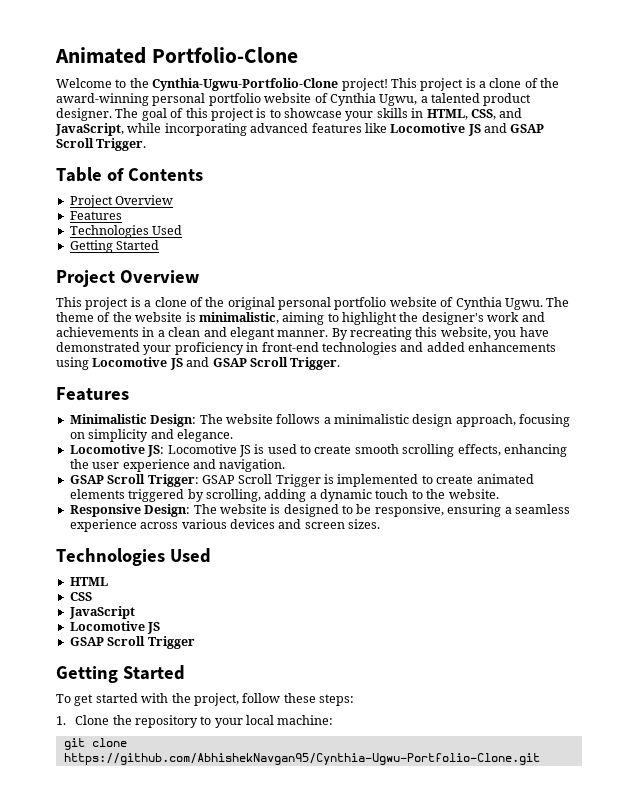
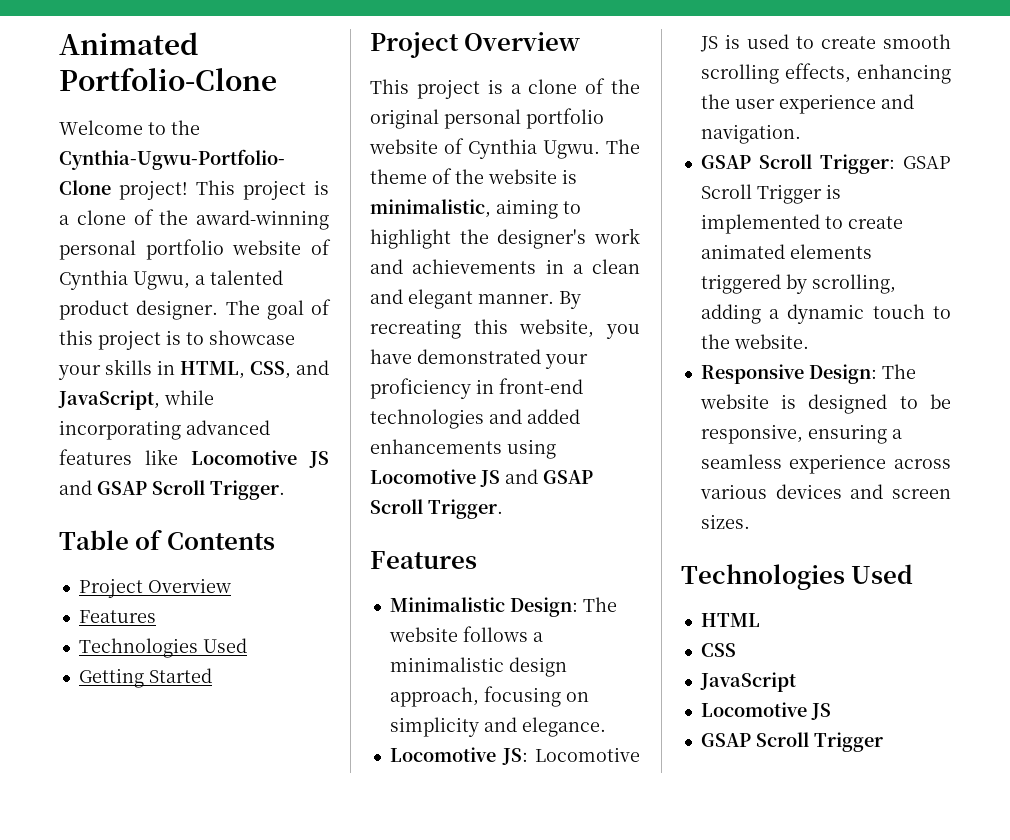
[56,665,185,683] [56,693,354,706] [56,715,334,728] [63,738,127,750] [63,753,540,765] // Getting Started // To get started with the project, follow these steps: // 1. Clone the repository to your local machine: // git clone https://github.com/AbhishekNavgan95/Cynthia-Ugwu-Portfolio-Clone.git -> (883, 742) none

